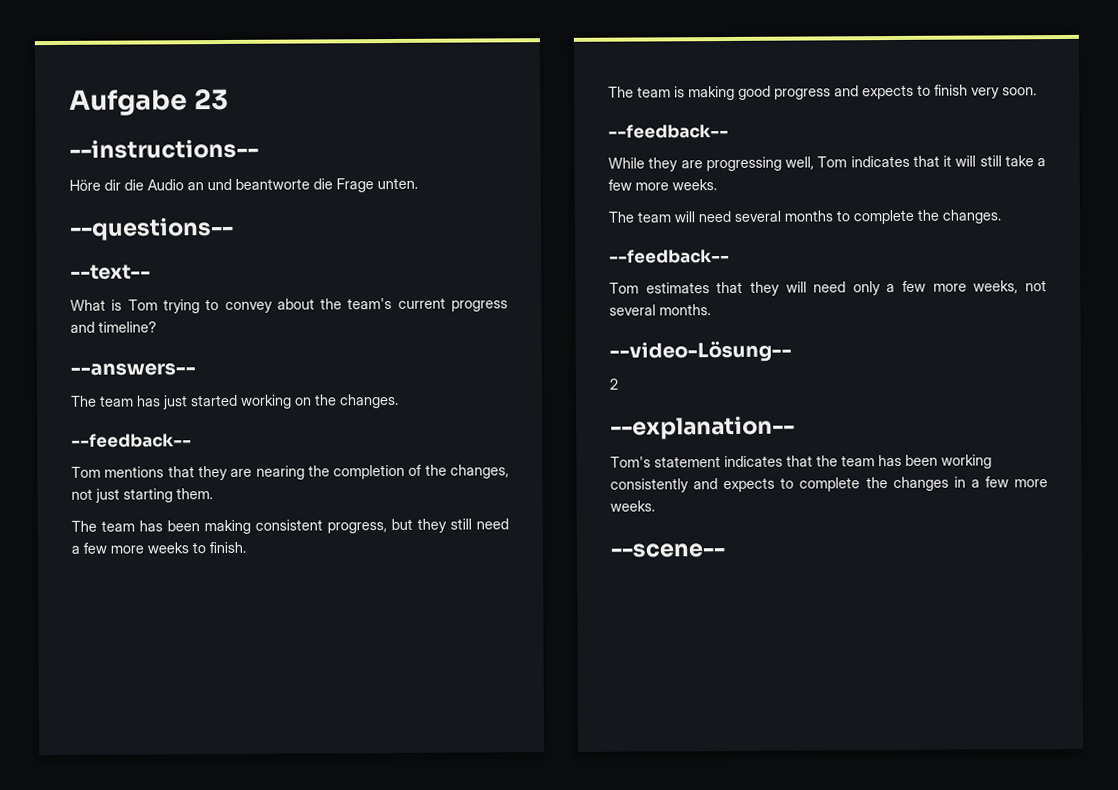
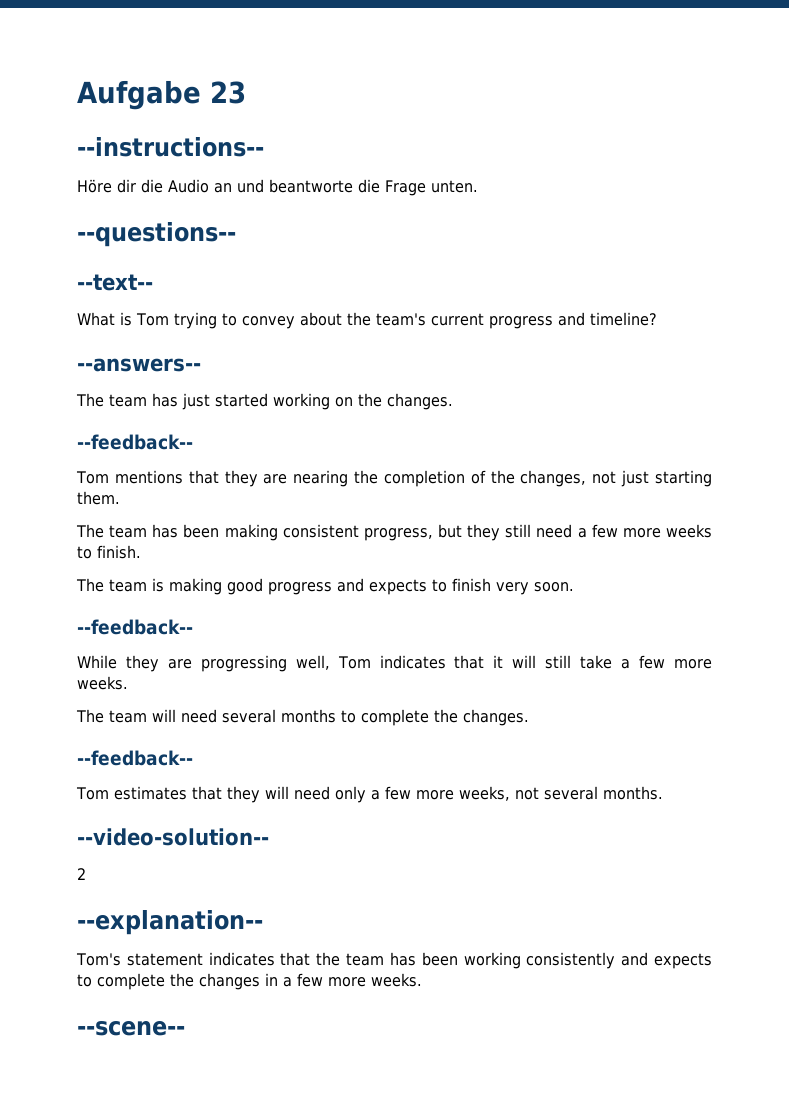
[609,340,792,363] --video-Lösung-- -> [77,828,269,846] --video-solution--

